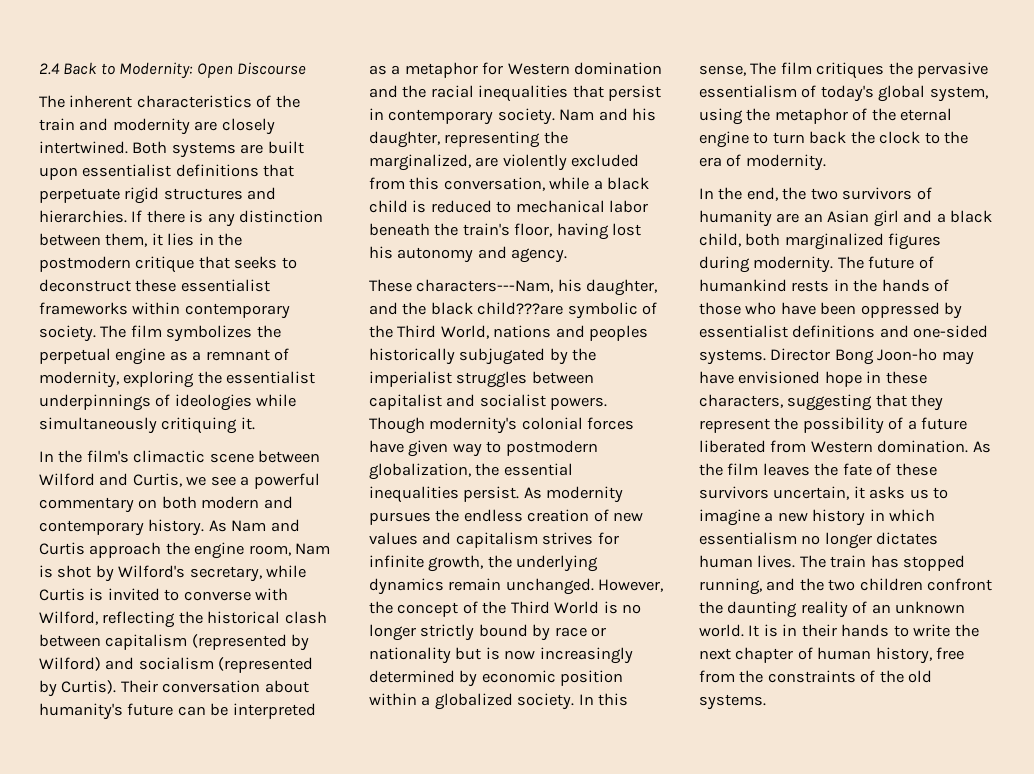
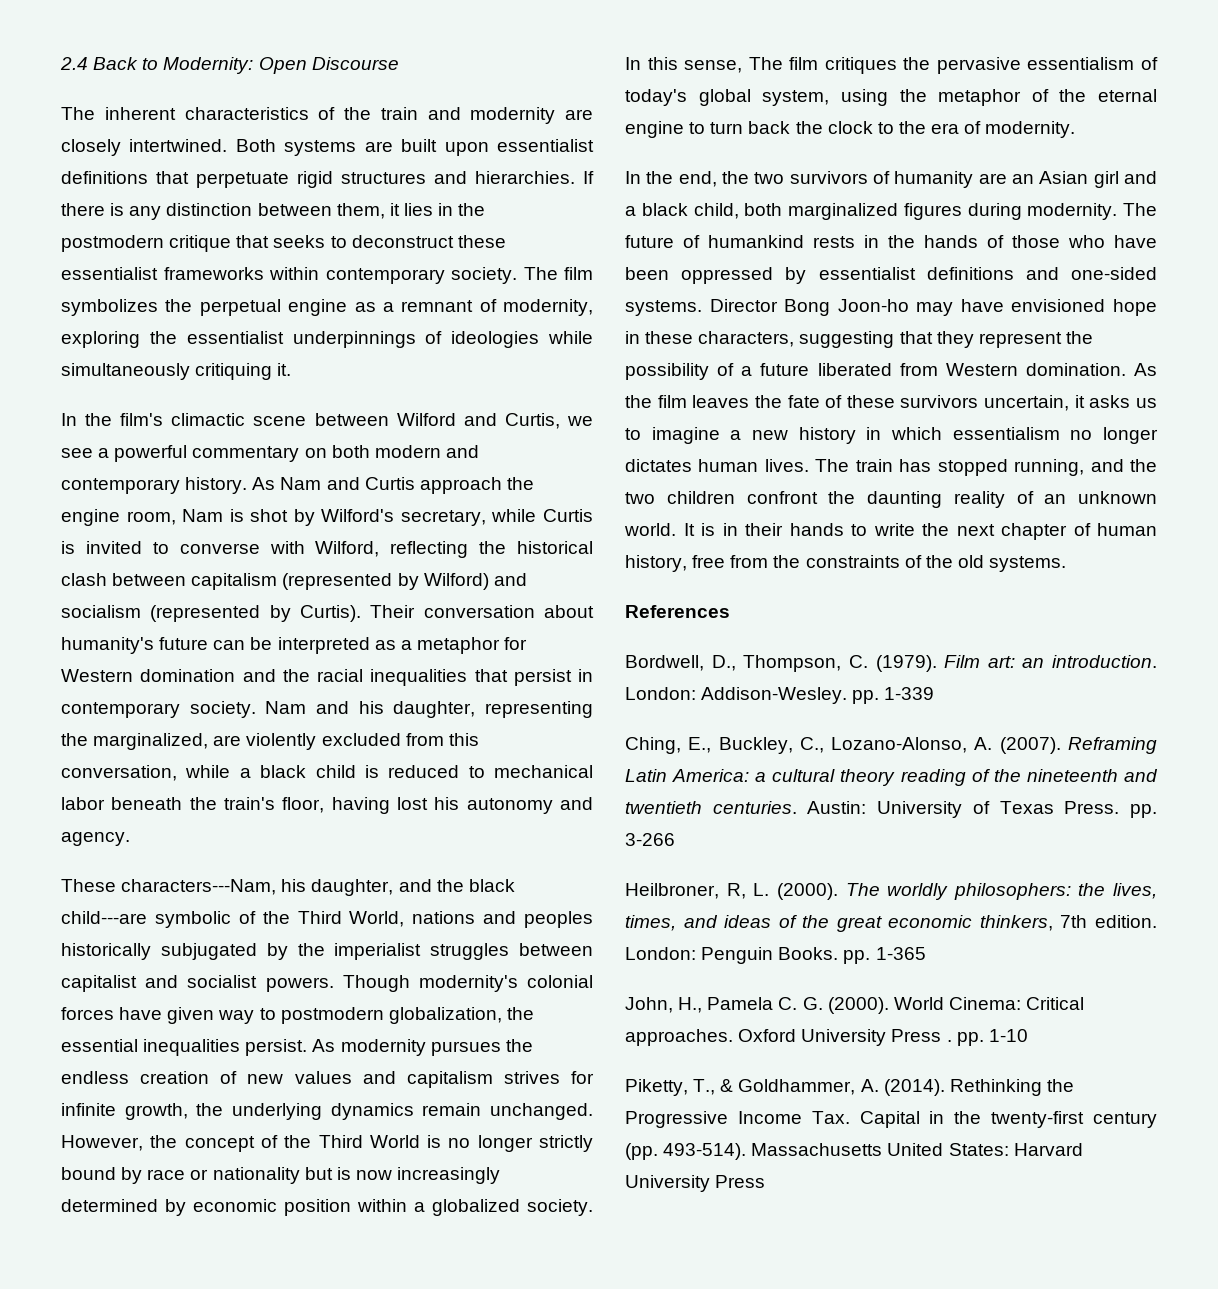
[477,302,564,315] child???are -> [61,911,147,924] child---are
(766, 702) none -> [625,605,730,618] [625,655,1157,672] [625,687,935,704] [625,737,1157,754] [625,769,1159,786] [625,801,1157,818] [625,833,675,846] [625,883,1157,900] [625,915,1157,932] [625,947,926,964] [625,997,1085,1014] [625,1029,1028,1046] [625,1079,1074,1096] [625,1111,1157,1128] [625,1143,1083,1160] [625,1175,766,1192] // References // Bordwell, D., Thompson, C. (1979). Film art: an introduction. London: Addison-Wesley. pp. 1-339 // Ching, E., Buckley, C., Lozano-Alonso, A. (2007). Reframing Latin America: a cultural theory reading of the nineteenth and twentieth centuries. Austin: University of Texas Press. pp. 3-266 // Heilbroner, R, L. (2000). The worldly philosophers: the lives, times, and ideas of the great economic thinkers, 7th edition. London: Penguin Books. pp. 1-365 // John, H., Pamela C. G. (2000). World Cinema: Critical approaches. Oxford University Press . pp. 1-10 // Piketty, T., & Goldhammer, A. (2014). Rethinking the Progressive Income Tax. Capital in the twenty-first century (pp. 493-514). Massachusetts United States: Harvard University Press

